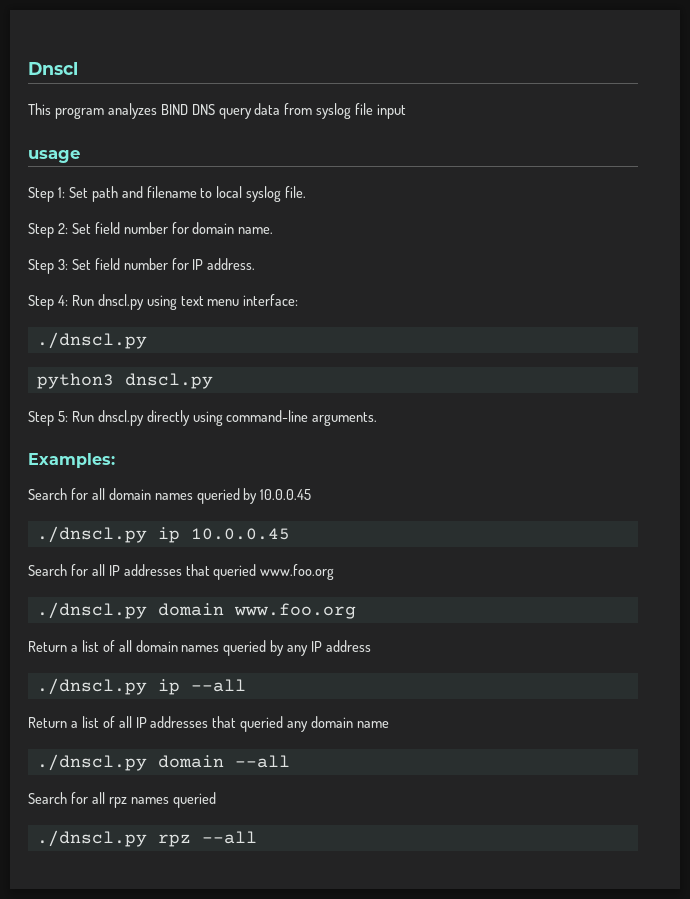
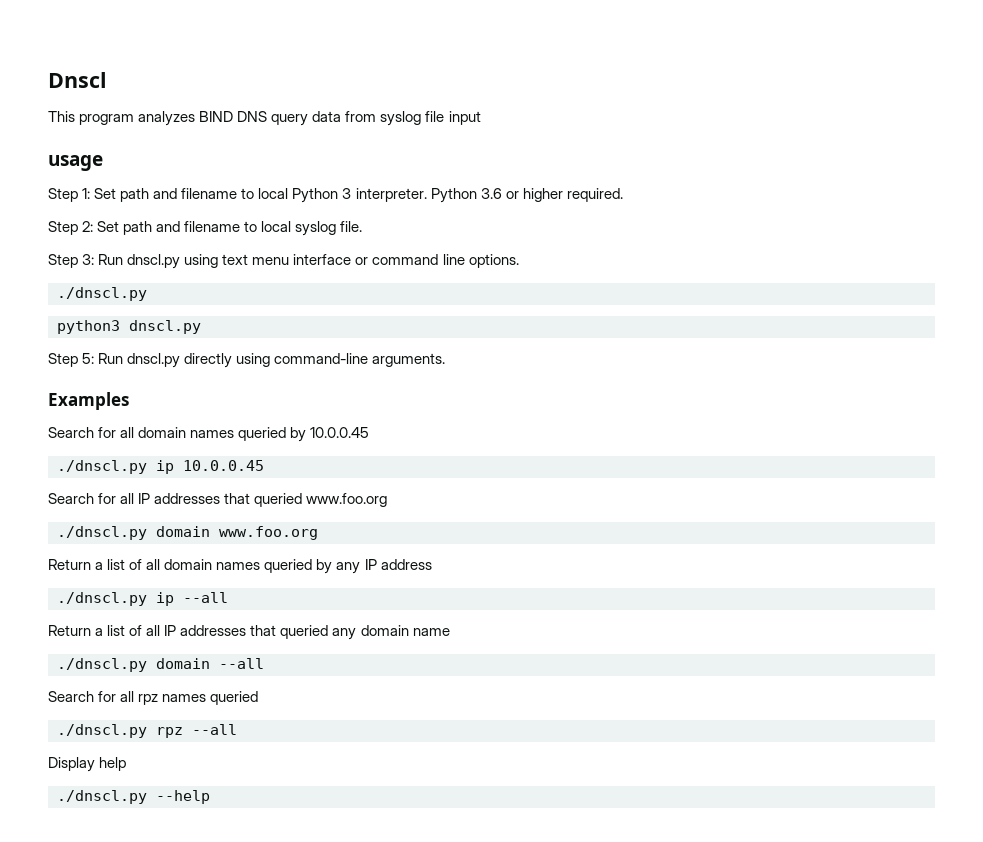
[246,186,307,202] [28,222,274,238] [28,258,256,274] [28,295,68,310] syslog file. // Step 2: Set field number for domain name. // Step 3: Set field number for IP address. // Step 4: -> [292,188,623,203] [48,221,363,236] [48,254,95,268] Python 3 interpreter. Python 3.6 or higher required. // Step 2: Set path and filename to local syslog file. // Step 3:
[243,294,299,306] interface: -> [293,254,519,268] interface or command line options.
[28,453,115,468] Examples: -> [48,392,129,410] Examples
(257, 837) none -> [48,757,127,772] [57,790,210,804] // Display help // ./dnscl.py --help

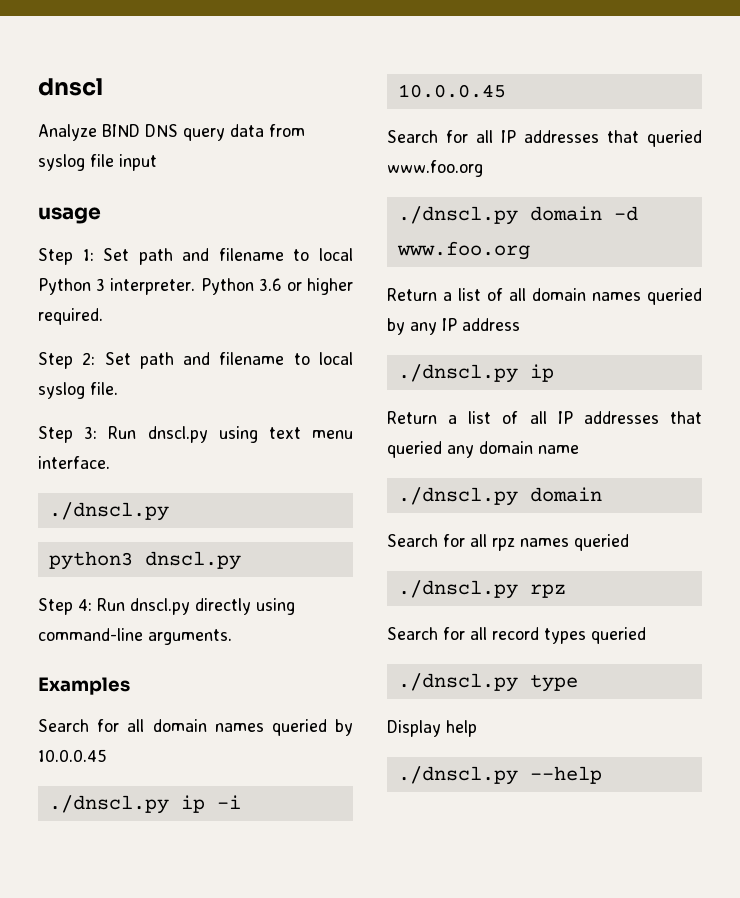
[48,72,107,88] [48,111,196,126] Dnscl // This program analyzes -> [38,78,103,96] [38,124,97,141] dnscl // Analyze
[293,254,519,268] interface or command line options. -> [38,456,110,469] interface.
[82,353,95,364] 5: -> [78,599,92,611] 4:
(174, 467) none -> [216,795,241,809] -i
(210, 531) none -> [613,206,638,221] -d
[183,592,228,603] --all -> (554, 373) none
[219,658,264,669] --all -> (602, 494) none
[192,724,237,735] --all -> [387,627,646,644] [397,673,578,692] // Search for all record types queried // ./dnscl.py type

